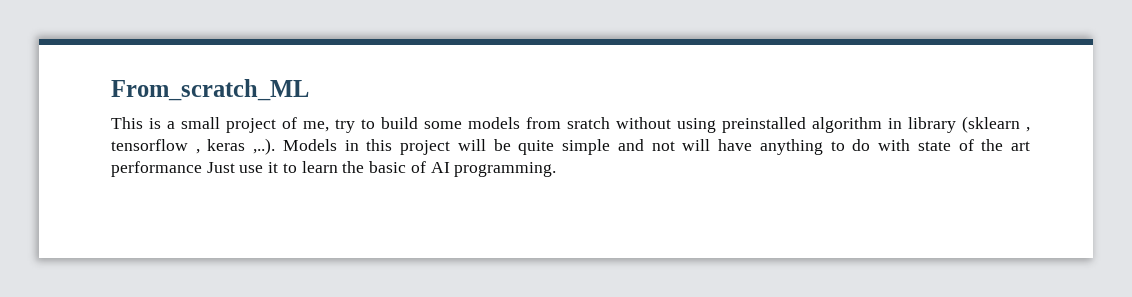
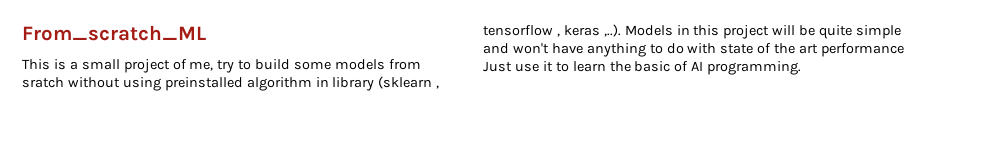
[651,139,711,151] not will -> [512,43,549,54] won't

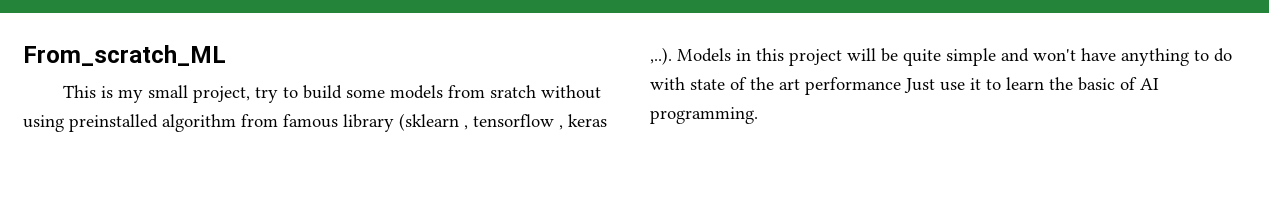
[69,59,214,73] a small project of me, -> [117,85,250,103] my small project,
[315,77,329,87] in -> [241,114,338,128] from famous

